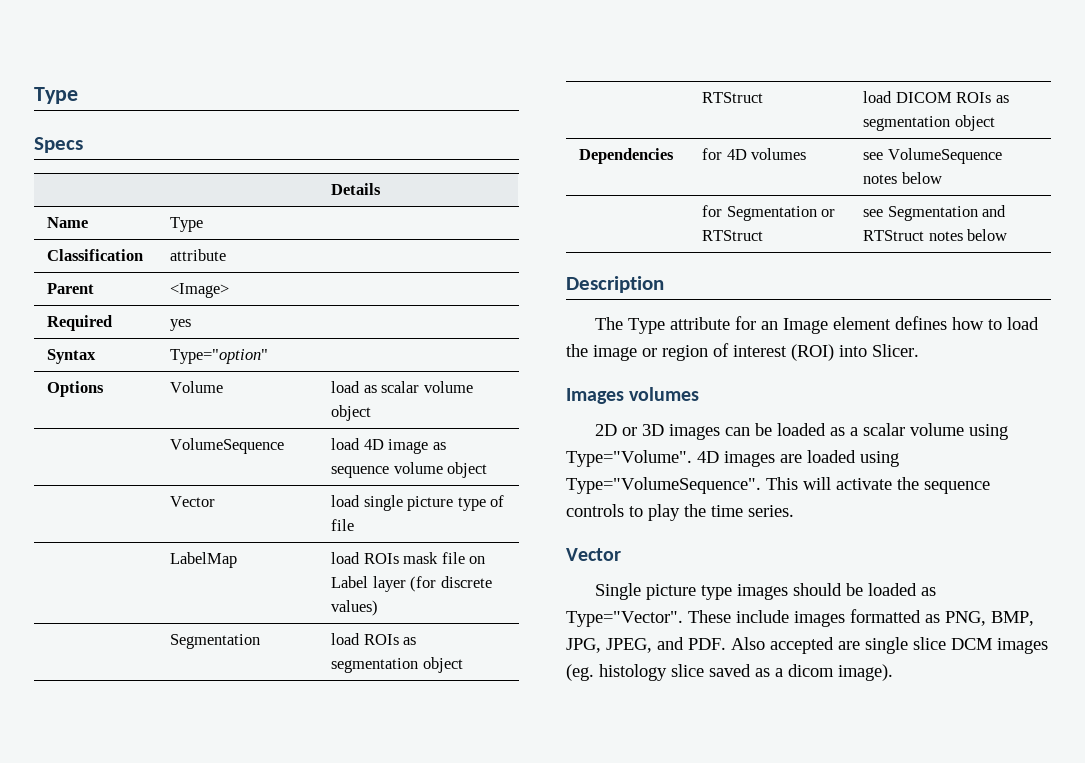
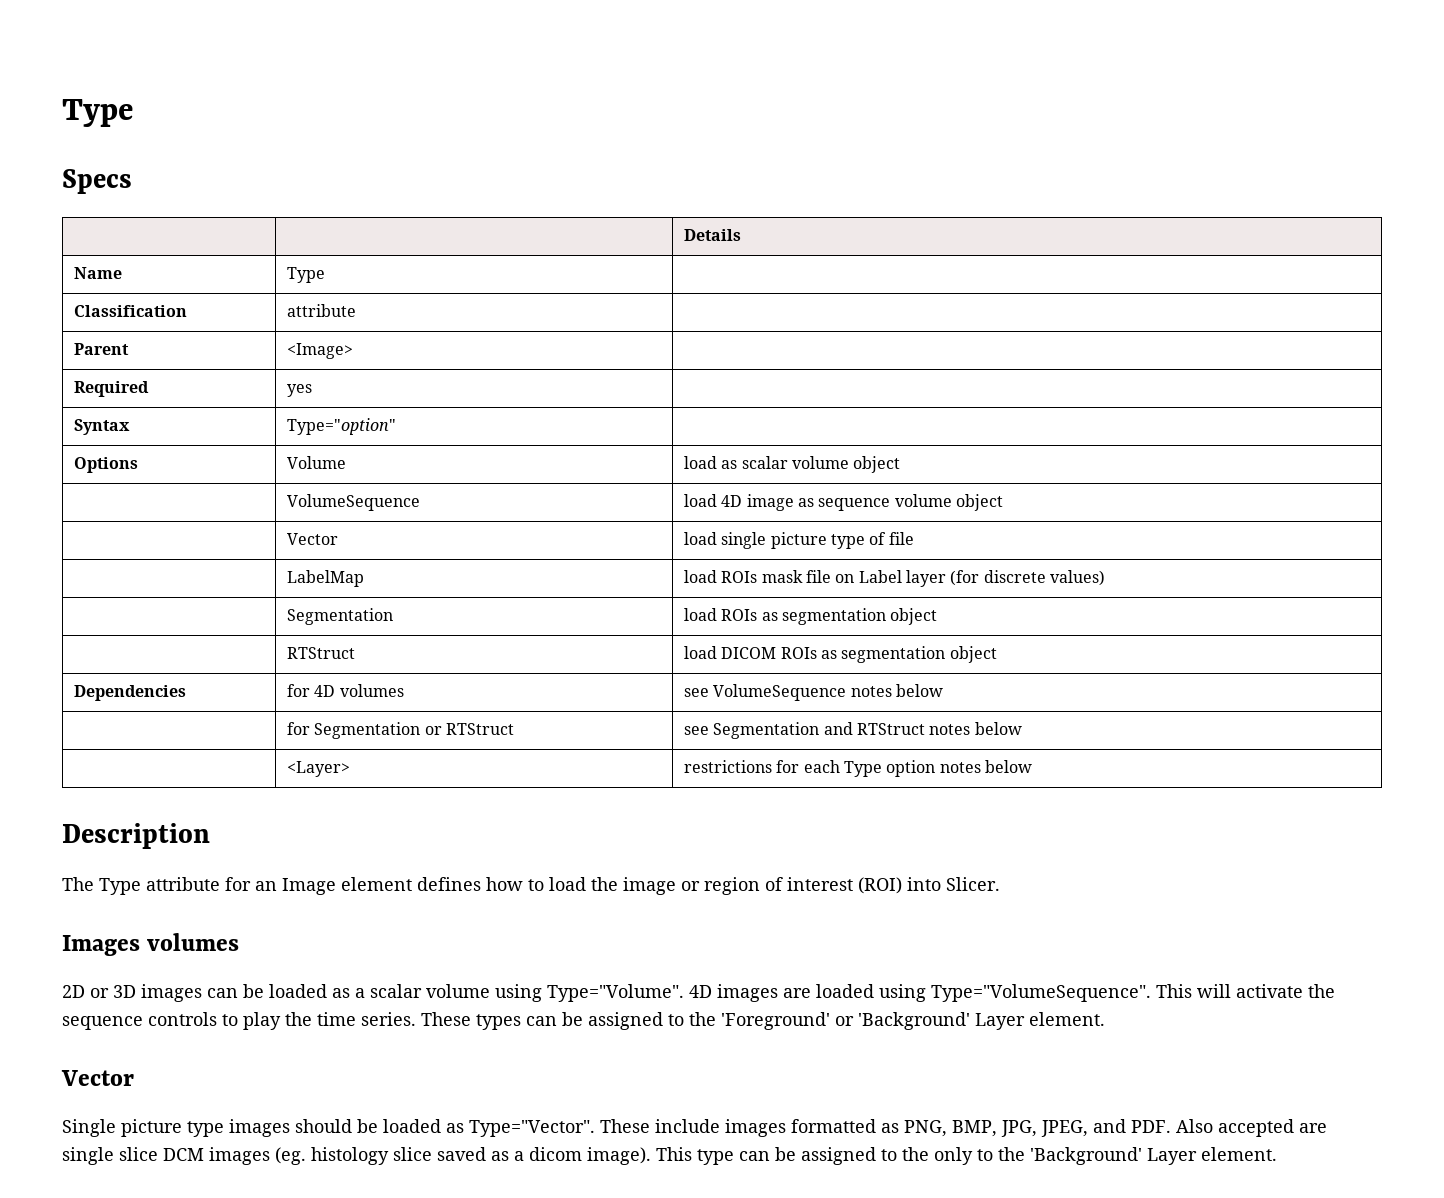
(1008, 235) none -> [287,761,351,777] [684,760,1033,777] // | <Layer> | restrictions for each Type option notes below
(794, 511) none -> [421,1012,1105,1030] These types can be assigned to the 'Foreground' or 'Background' Layer element.
(893, 672) none -> [656,1147,1277,1165] This type can be assigned to the only to the 'Background' Layer element.

